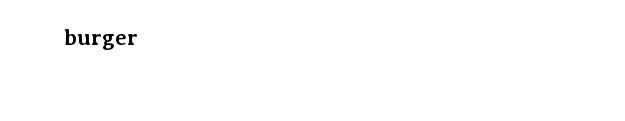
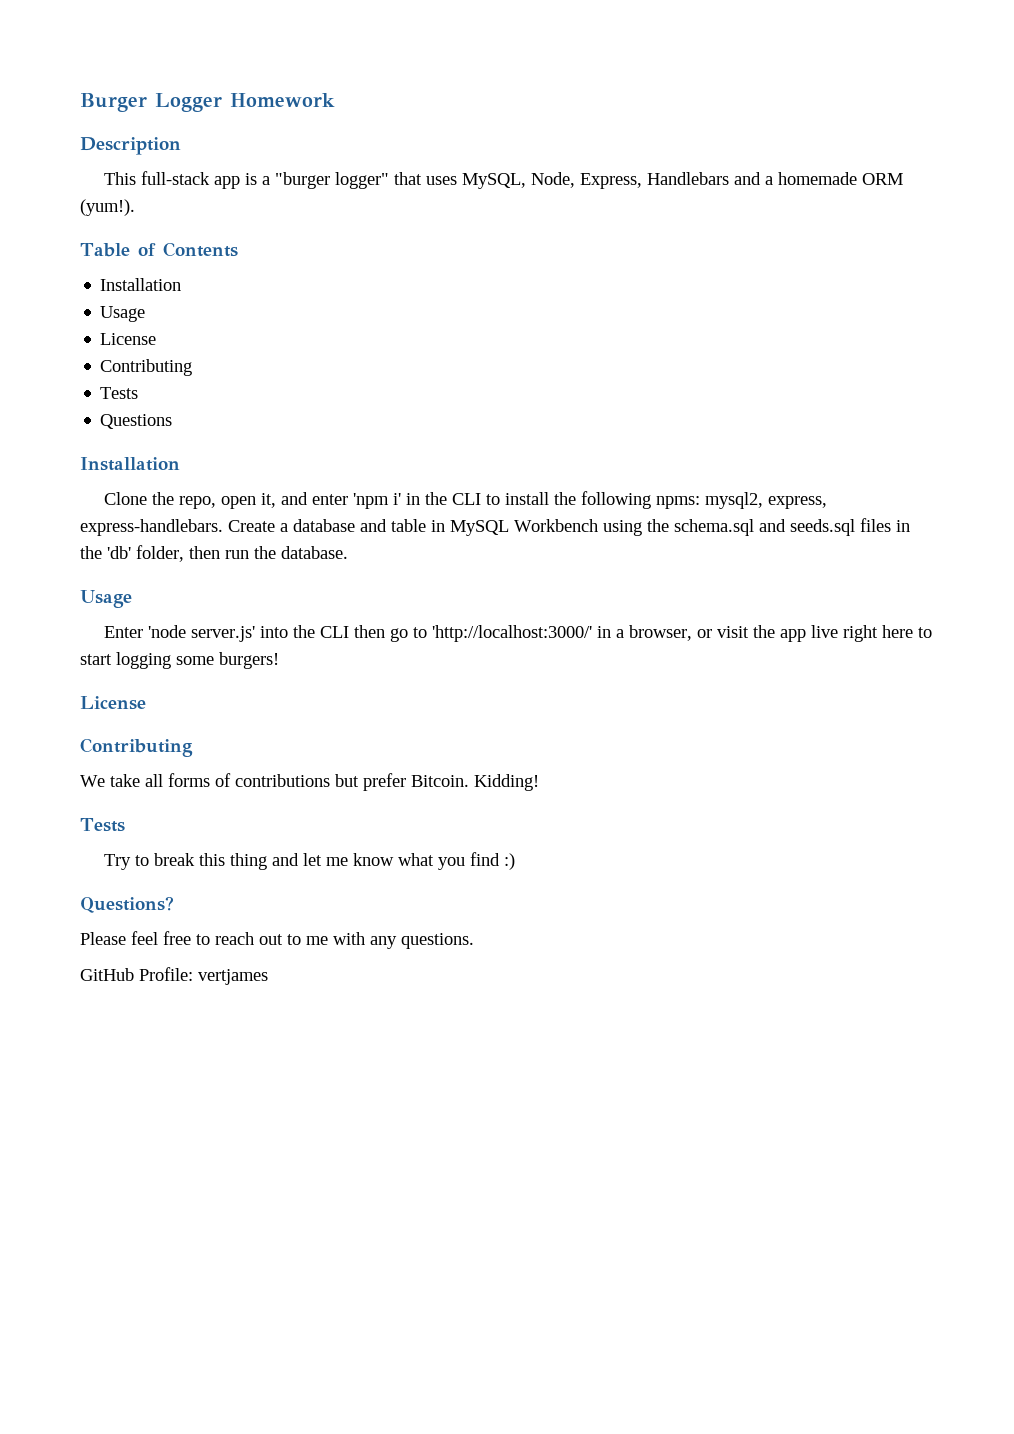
[64,29,138,50] burger -> [80,93,335,112] [80,137,181,155] [104,171,904,189] [80,199,135,216] [80,242,238,257] [100,278,182,291] [100,306,146,322] [100,333,157,345] [100,359,193,376] [100,387,139,399] [100,414,173,429] [80,457,180,471] [104,491,828,509] [80,518,910,536] [80,545,348,562] [80,590,132,608] [104,625,933,642] [80,652,279,669] [80,696,146,710] [80,738,193,757] [80,773,539,791] [80,818,125,832] [104,852,516,870] [80,896,174,913] [80,931,474,949] [80,967,268,985] Burger Logger Homework // Description // This full-stack app is a "burger logger" that uses MySQL, Node, Express, Handlebars and a homemade ORM (yum!). // Table of Contents // Installation // Usage // License // Contributing // Tests // Questions // Installation // Clone the repo, open it, and enter 'npm i' in the CLI to install the following npms: mysql2, express, express-handlebars. Create a database and table in MySQL Workbench using the schema.sql and seeds.sql files in the 'db' folder, then run the database. // Usage // Enter 'node server.js' into the CLI then go to 'http://localhost:3000/' in a browser, or visit the app live right here to start logging some burgers! // License // Contributing // We take all forms of contributions but prefer Bitcoin. Kidding! // Tests // Try to break this thing and let me know what you find :) // Questions? // Please feel free to reach out to me with any questions. // GitHub Profile: vertjames

